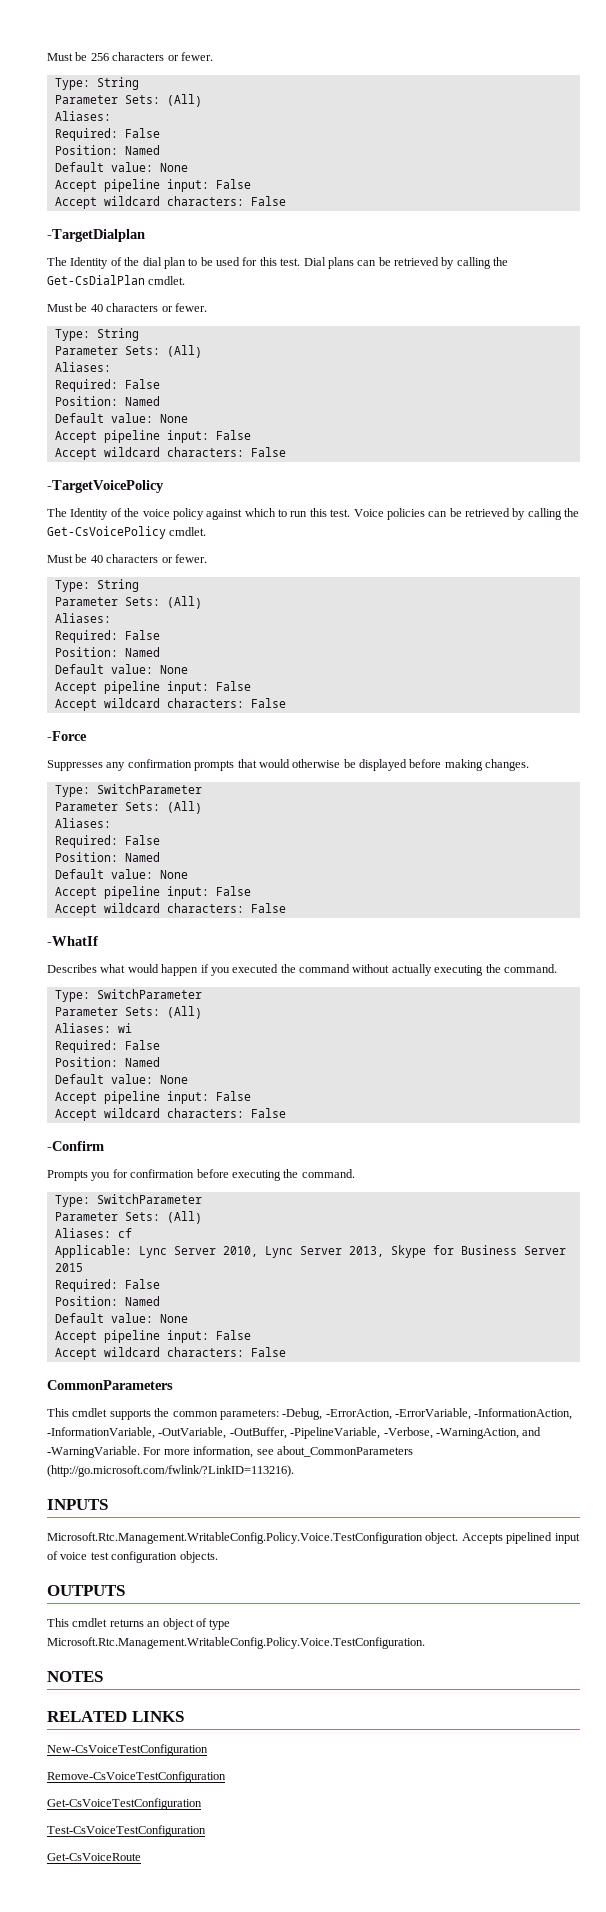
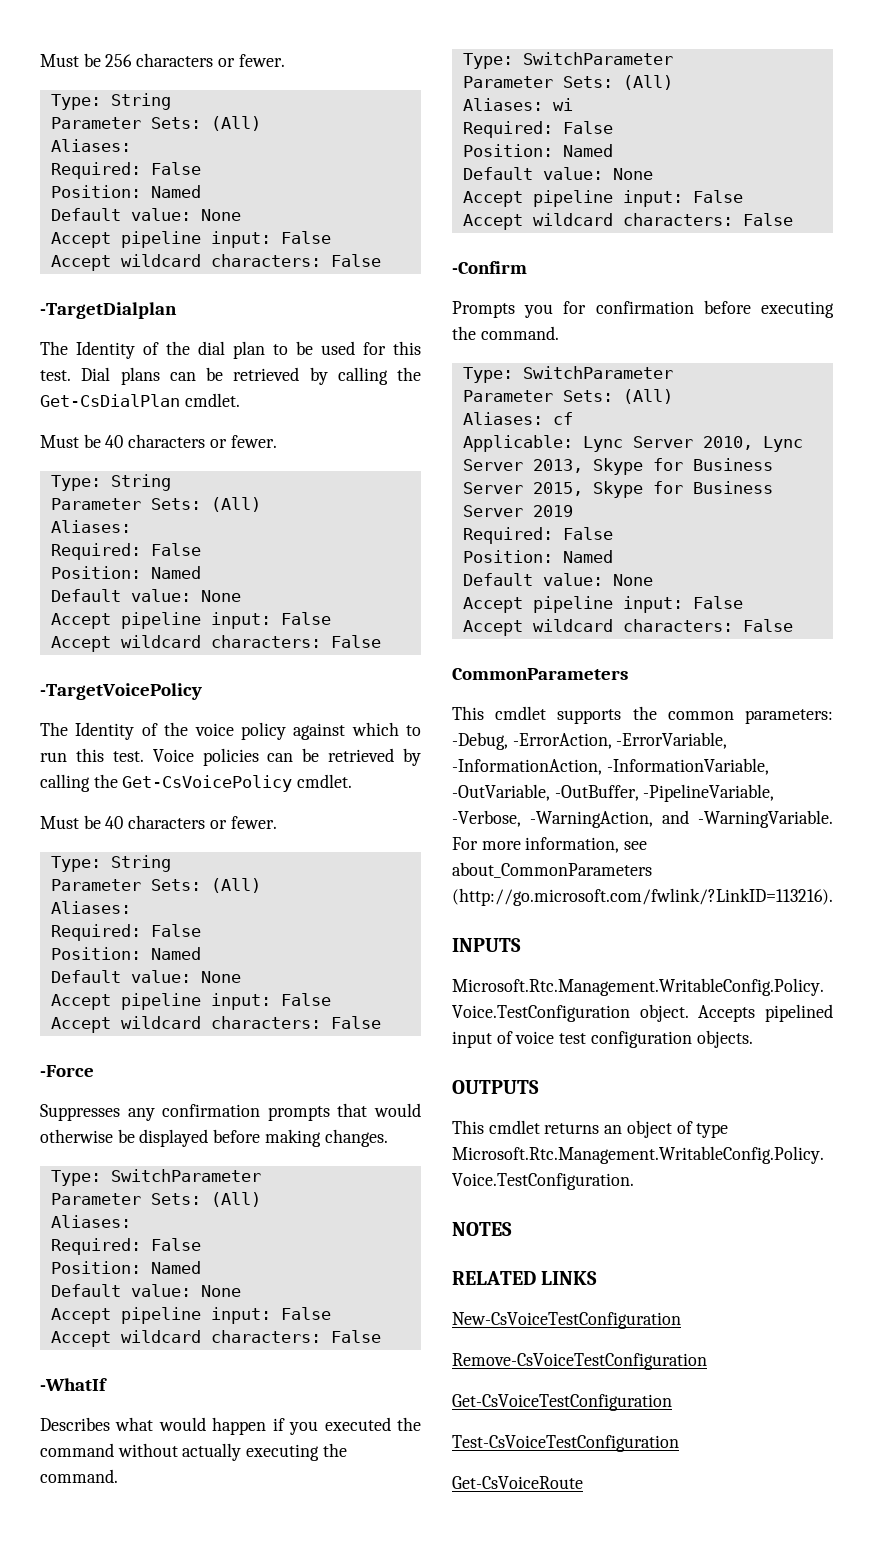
[54,1263,83,1272] 2015 -> [532,481,773,498] [462,505,573,517] 2015, Skype for Business Server 2019

